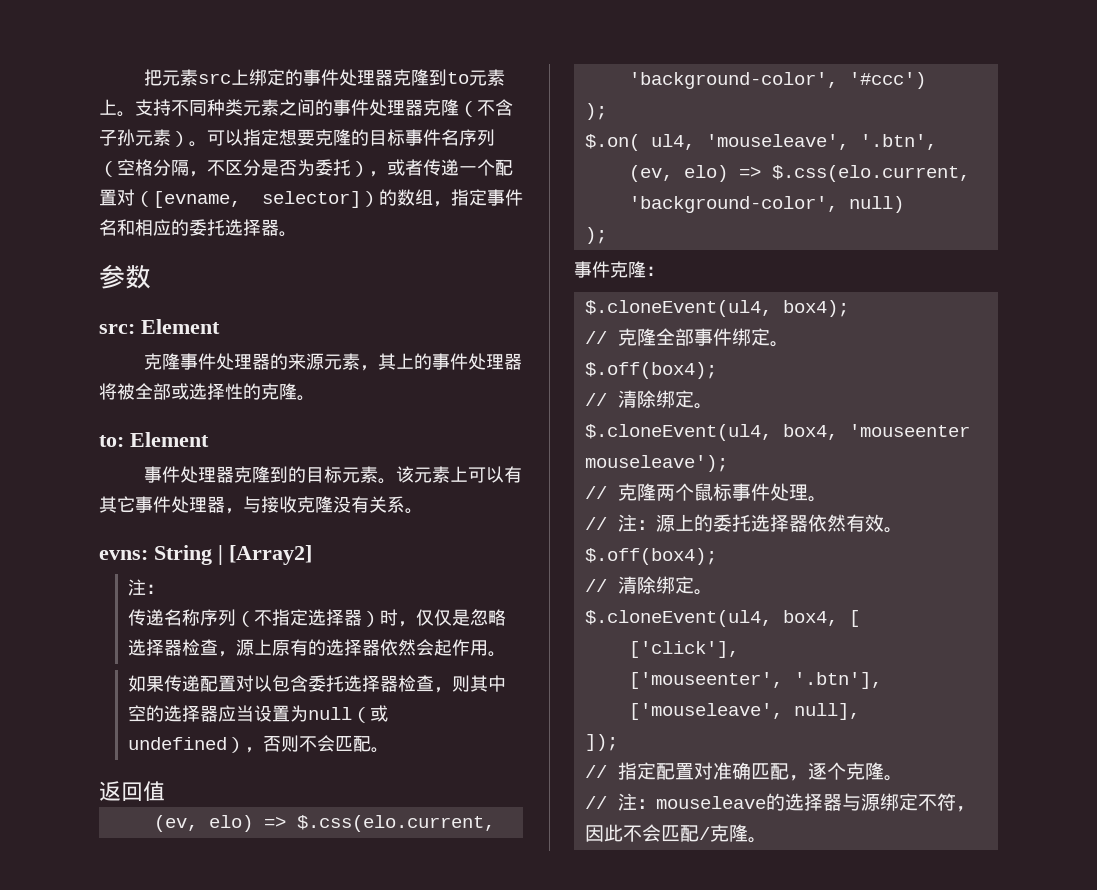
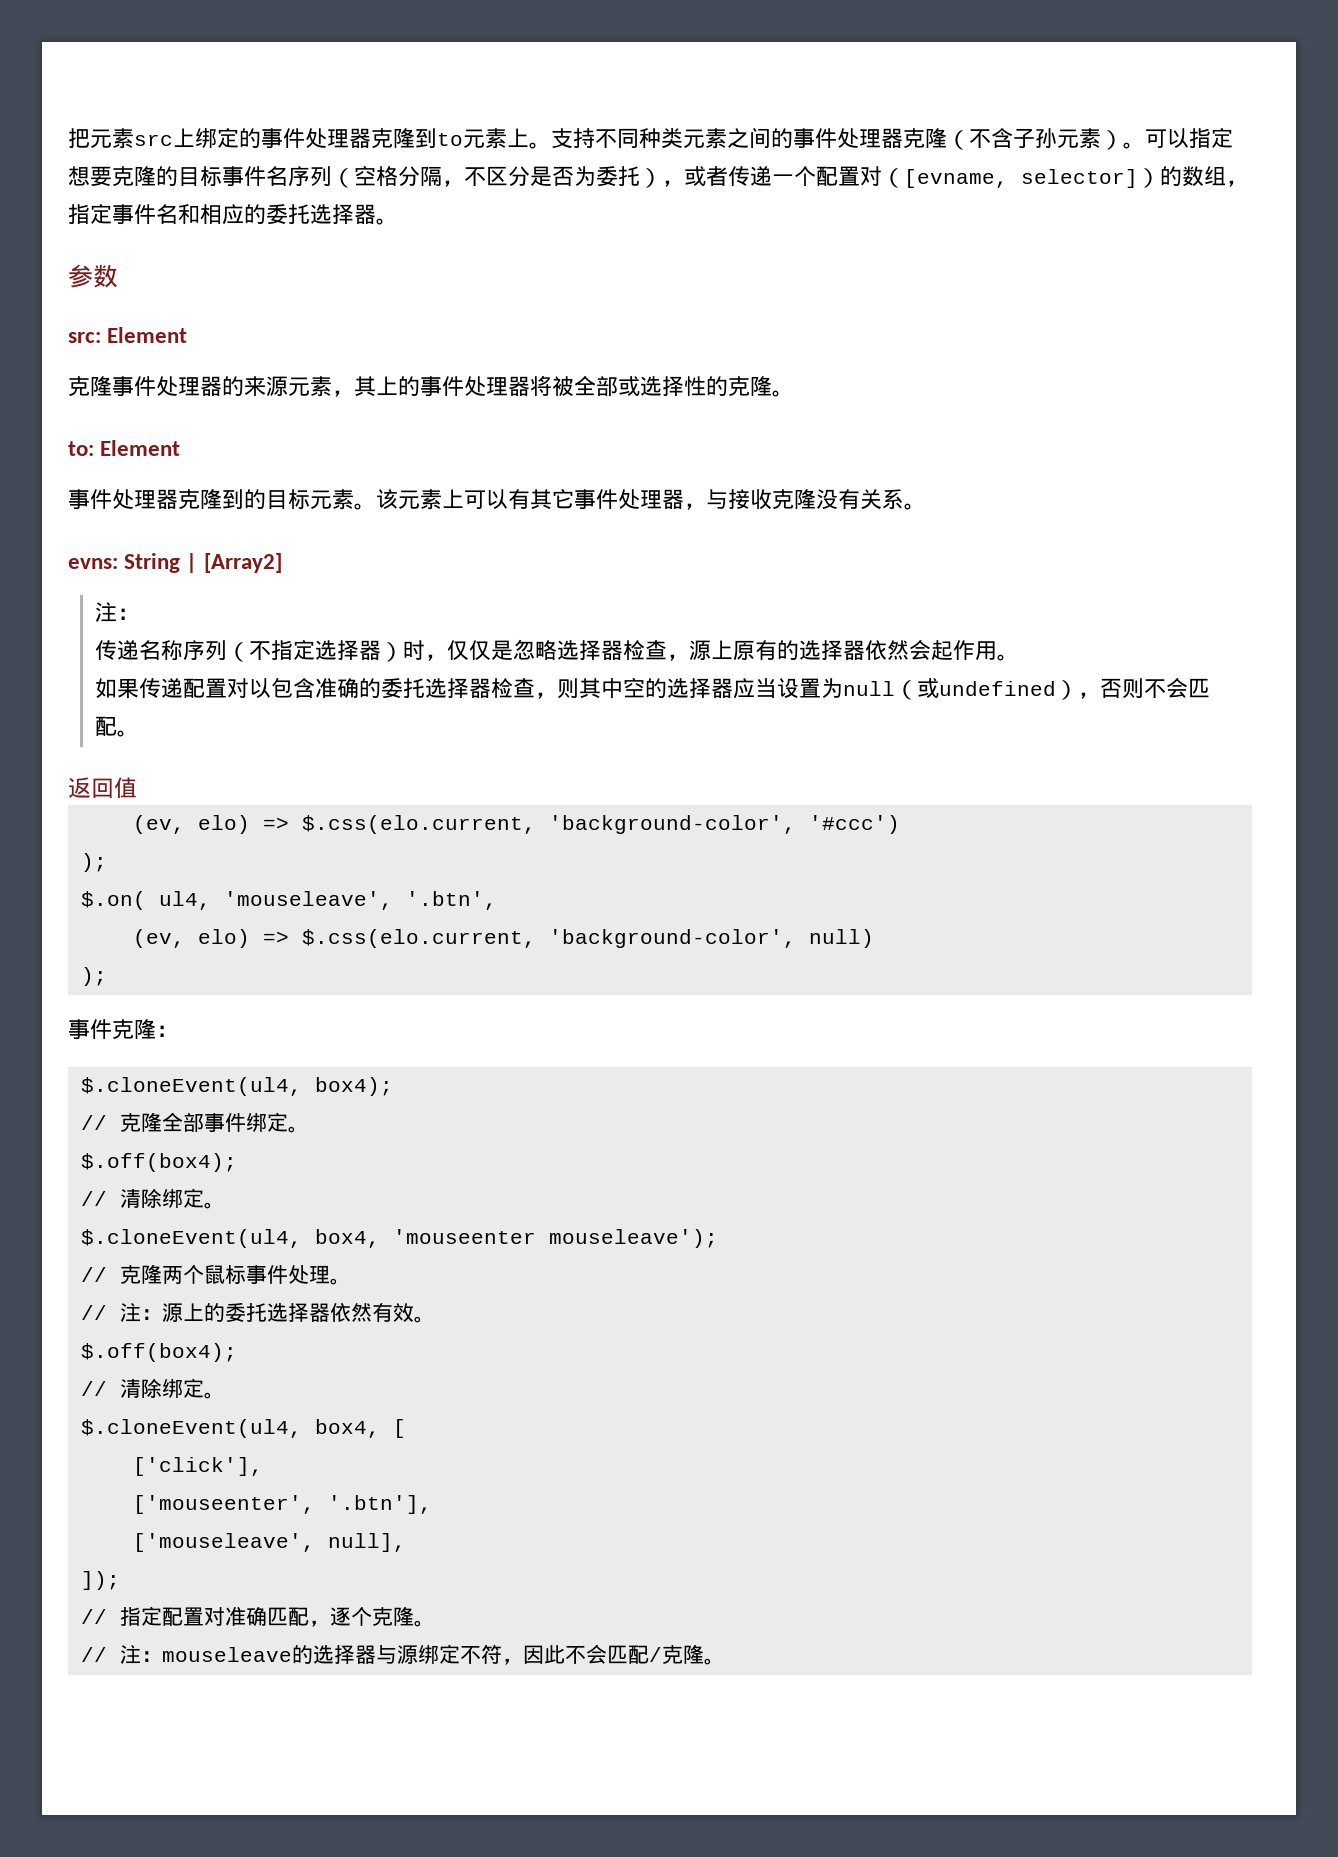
(309, 683) none -> [314,678,381,698] 准确的

